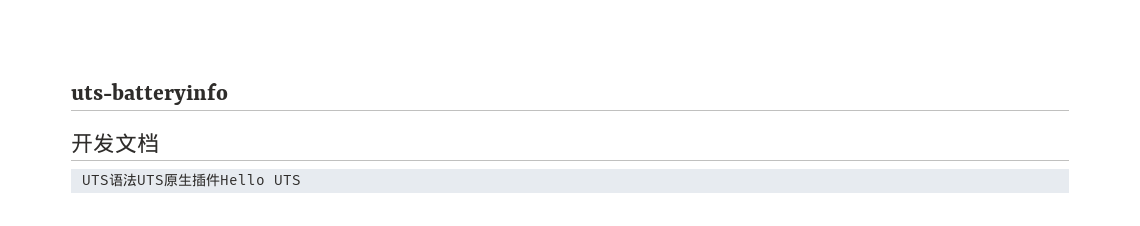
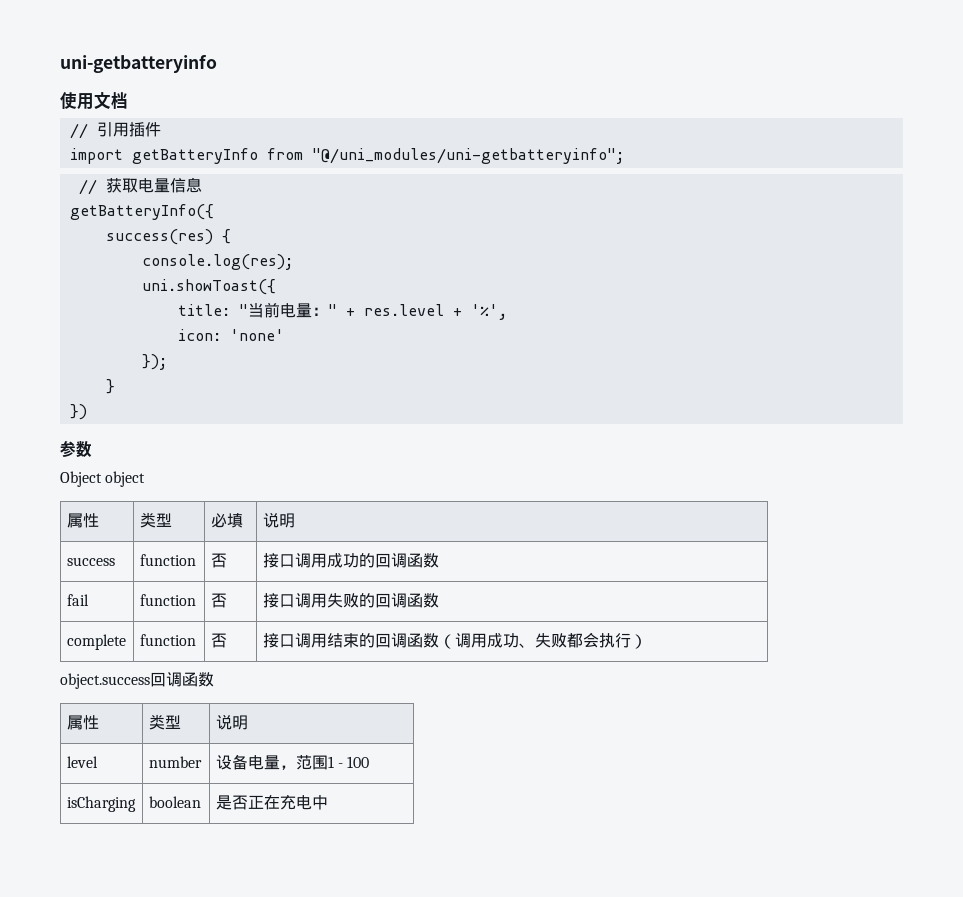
[71,83,228,105] [71,133,115,154] uts-batteryinfo // 开发 -> [60,54,217,73] [60,92,94,110] uni-getbatteryinfo // 使用
[81,173,301,187] UTS语法UTS原生插件Hello UTS -> [69,122,161,139] [69,148,624,164] [78,177,202,195] [69,204,214,220] [105,229,231,245] [141,254,293,270] [141,279,276,295] [177,302,507,320] [177,329,284,341] [141,354,167,370] [105,379,115,394] [69,404,87,420] [60,441,92,458] [60,471,146,487] [66,513,99,528] [139,512,172,528] [210,513,243,528] [262,512,295,528] [66,557,115,566] [139,554,196,566] [210,553,227,568] [262,553,439,568] [66,594,89,606] [139,594,196,606] [210,593,227,608] [262,593,439,608] [66,634,126,650] [139,634,196,646] [210,633,227,648] [262,632,647,649] [60,672,214,689] [66,715,99,730] [148,714,181,730] [215,714,248,730] [66,756,98,768] [148,756,202,768] [215,754,370,770] [66,796,136,812] [148,796,201,808] [215,795,328,810] // 引用插件 // import getBatteryInfo from "@/uni_modules/uni-getbatteryinfo"; // // 获取电量信息 // getBatteryInfo({ // success(res) { // console.log(res); // uni.showToast({ // title: "当前电量：" + res.level + '%', // icon: 'none' // }); // } // }) // 参数 // Object object // 属性 | 类型 | 必填 | 说明 // success | function | 否 | 接口调用成功的回调函数 // fail | function | 否 | 接口调用失败的回调函数 // complete | function | 否 | 接口调用结束的回调函数（调用成功、失败都会执行） // object.success回调函数 // 属性 | 类型 | 说明 // level | number | 设备电量，范围1 - 100 // isCharging | boolean | 是否正在充电中

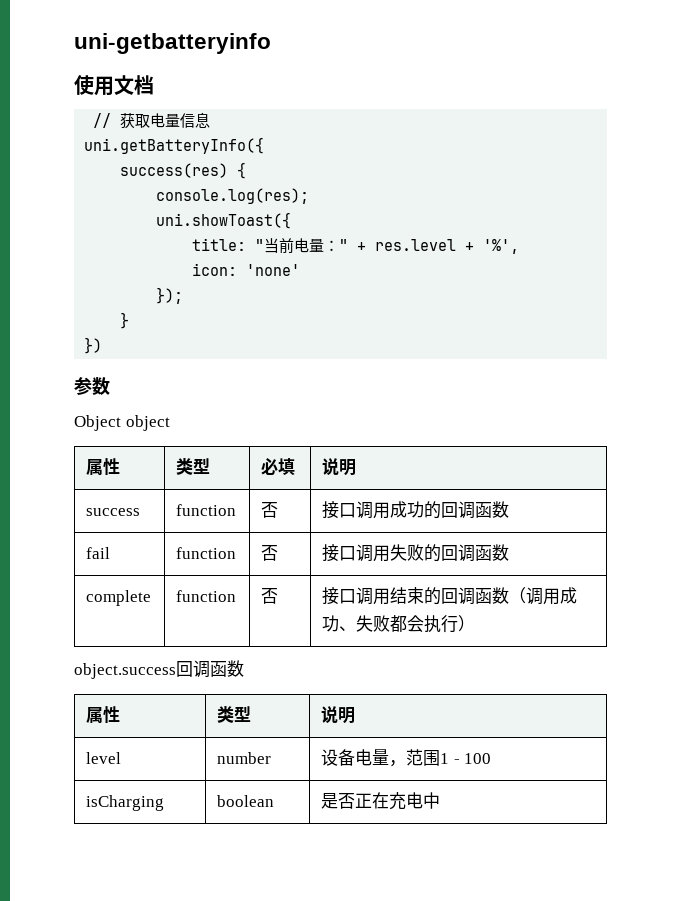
[69,122,161,139] [69,148,624,164] // // 引用插件 // import getBatteryInfo from "@/uni_modules/uni-getbatteryinfo"; -> (154, 85) none
[69,204,214,220] getBatteryInfo({ -> [84,137,265,154] uni.getBatteryInfo({

